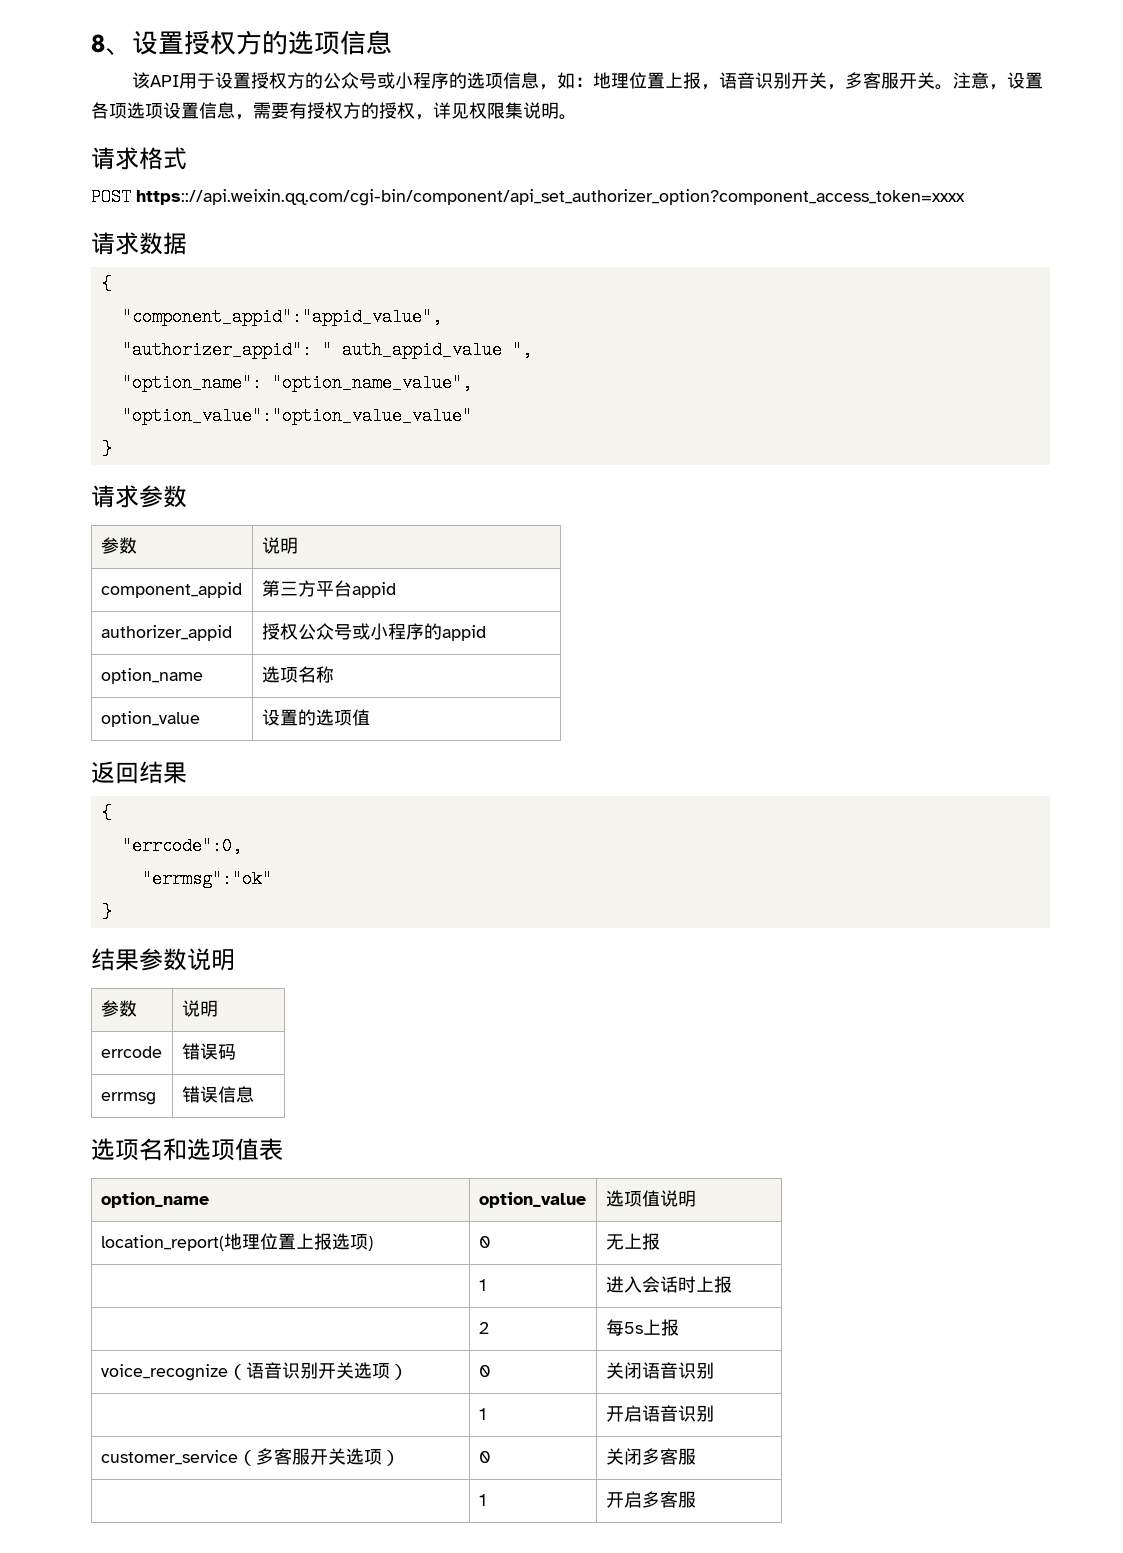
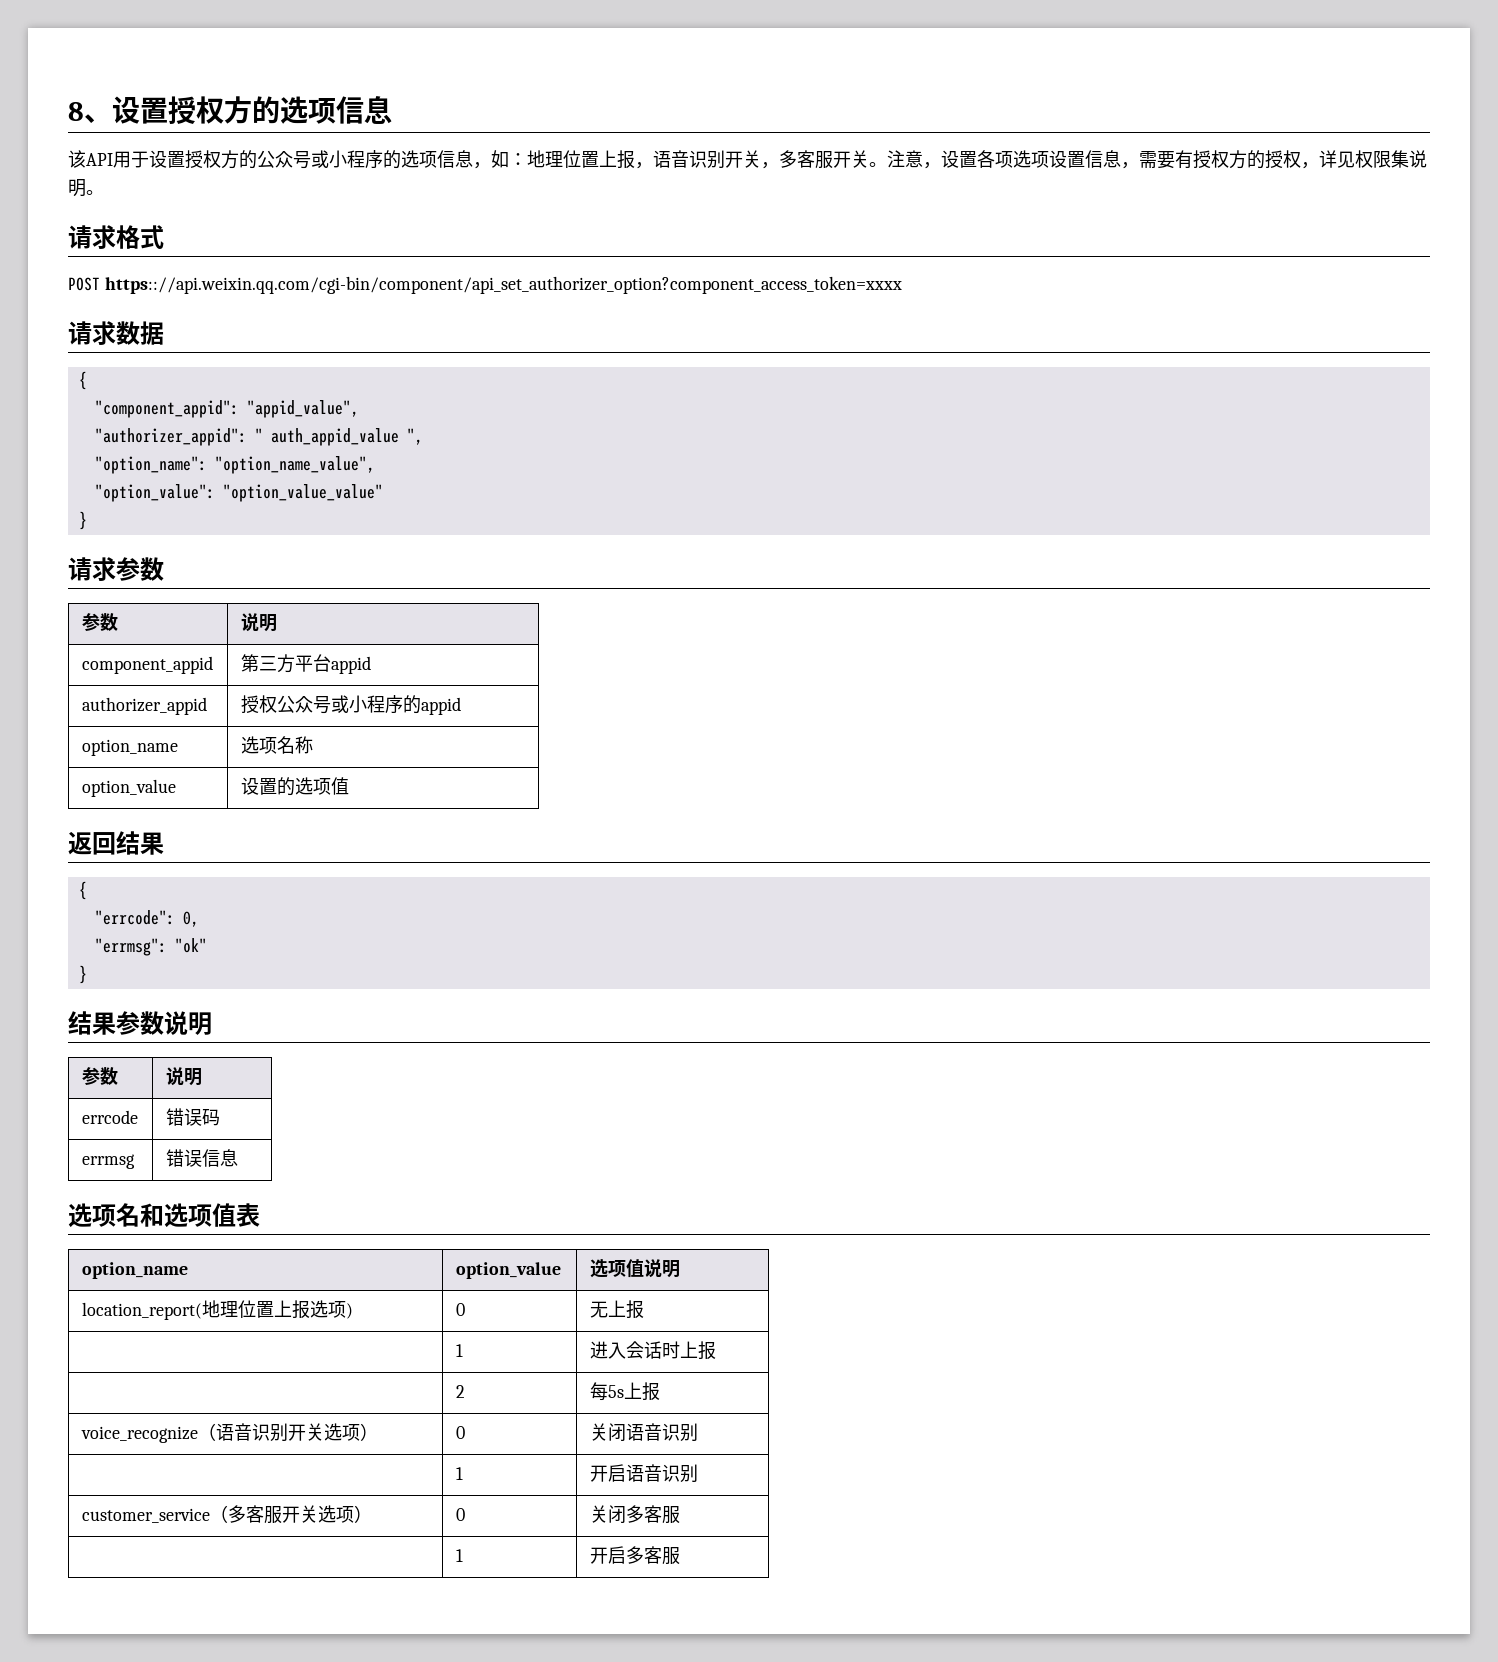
[121,308,442,326] "component_appid":"appid_value", -> [94,400,359,418] "component_appid": "appid_value",
[121,407,472,425] "option_value":"option_value_value" -> [94,484,383,502] "option_value": "option_value_value"
[121,837,242,855] [141,870,272,888] "errcode":0, // "errmsg":"ok" -> [94,910,199,927] [94,938,207,956] "errcode": 0, // "errmsg": "ok"

